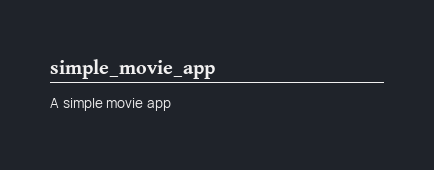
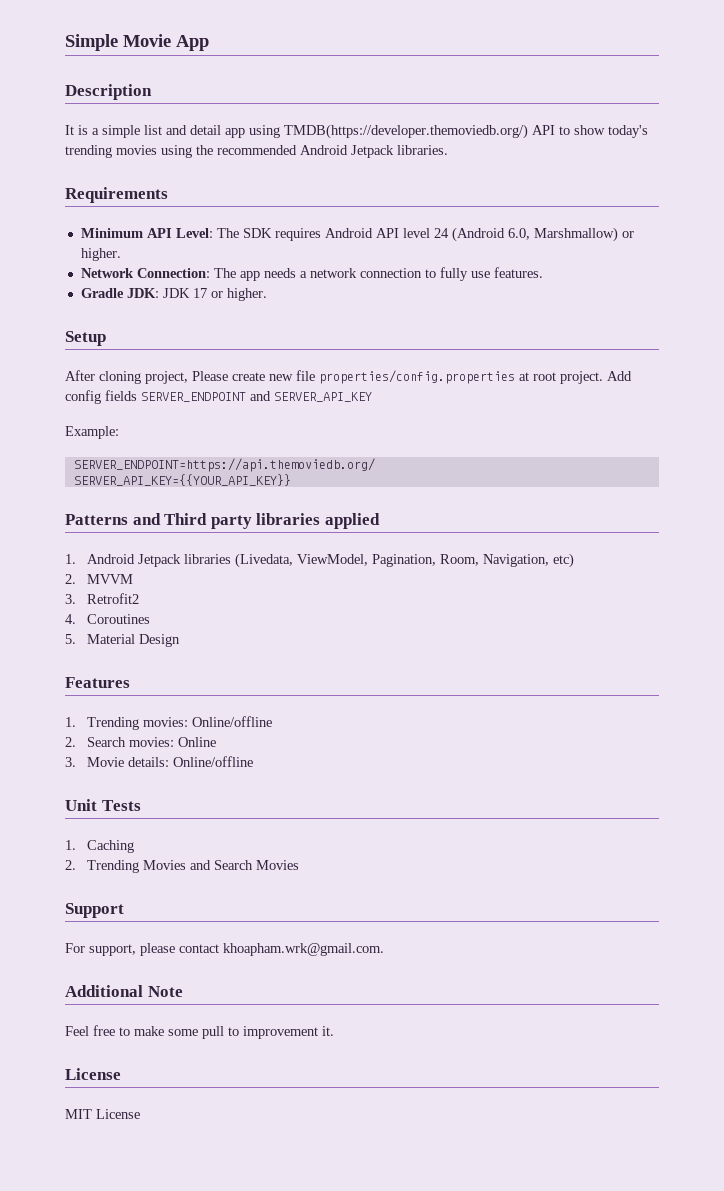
[50,59,215,79] [50,98,171,111] simple_movie_app // A simple movie app -> [65,34,209,51] [65,84,152,100] [65,124,648,139] [65,145,448,158] [65,187,168,203] [80,227,634,242] [80,248,121,261] [80,267,543,281] [80,288,267,301] [65,331,106,346] [65,370,632,384] [65,390,372,404] [65,426,119,439] [73,458,375,472] [73,474,291,486] [65,513,380,529] [65,553,574,568] [65,574,133,584] [65,593,139,604] [65,614,150,624] [65,634,180,647] [65,677,130,688] [65,716,272,730] [65,737,216,747] [65,756,253,767] [65,799,141,811] [65,840,134,853] [65,860,299,873] [65,903,124,918] [65,943,384,956] [65,985,183,997] [65,1025,334,1039] [65,1068,121,1080] [65,1109,140,1119] Simple Movie App // Description // It is a simple list and detail app using TMDB(https://developer.themoviedb.org/) API to show today's trending movies using the recommended Android Jetpack libraries. // Requirements // Minimum API Level: The SDK requires Android API level 24 (Android 6.0, Marshmallow) or higher. // Network Connection: The app needs a network connection to fully use features. // Gradle JDK: JDK 17 or higher. // Setup // After cloning project, Please create new file properties/config.properties at root project. Add config fields SERVER_ENDPOINT and SERVER_API_KEY // Example: // SERVER_ENDPOINT=https://api.themoviedb.org/ // SERVER_API_KEY={{YOUR_API_KEY}} // Patterns and Third party libraries applied // 1. Android Jetpack libraries (Livedata, ViewModel, Pagination, Room, Navigation, etc) // 2. MVVM // 3. Retrofit2 // 4. Coroutines // 5. Material Design // Features // 1. Trending movies: Online/offline // 2. Search movies: Online // 3. Movie details: Online/offline // Unit Tests // 1. Caching // 2. Trending Movies and Search Movies // Support // For support, please contact khoapham.wrk@gmail.com. // Additional Note // Feel free to make some pull to improvement it. // License // MIT License

